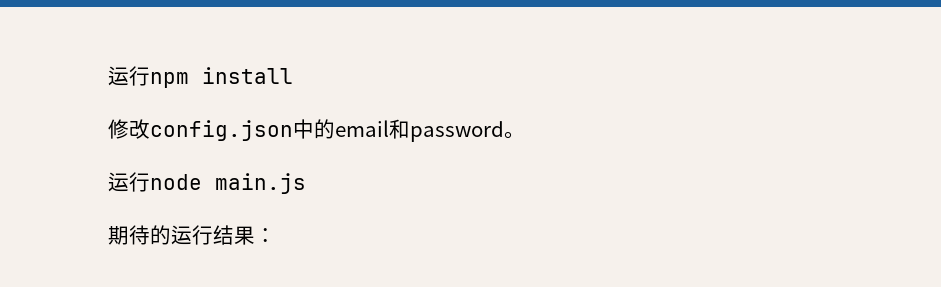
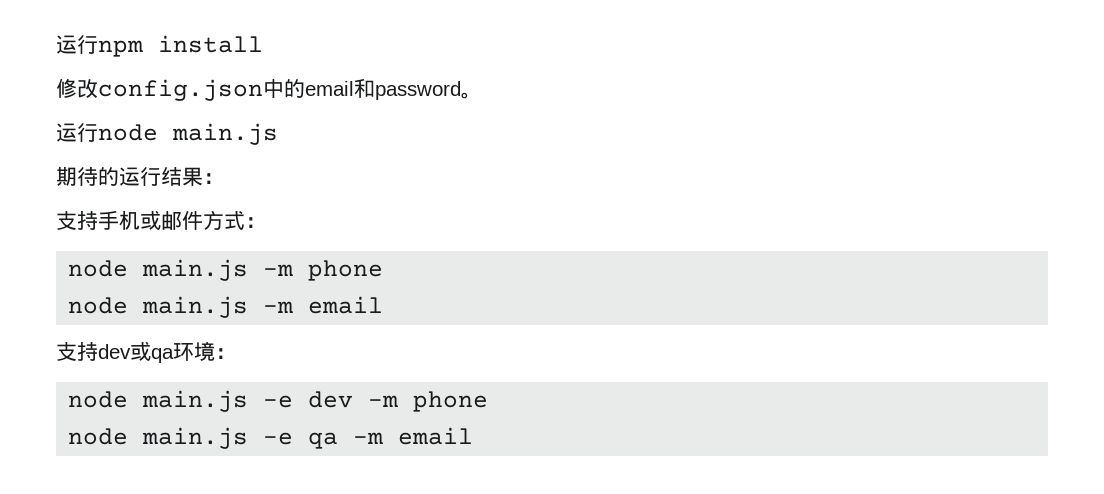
(276, 235) none -> [56,210,266,230] [68,259,384,281] [68,296,384,318] [56,341,236,363] [68,390,489,412] [68,427,474,449] // 支持手机或邮件方式： // node main.js -m phone // node main.js -m email // 支持dev或qa环境： // node main.js -e dev -m phone // node main.js -e qa -m email

